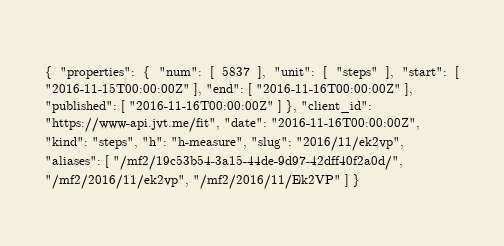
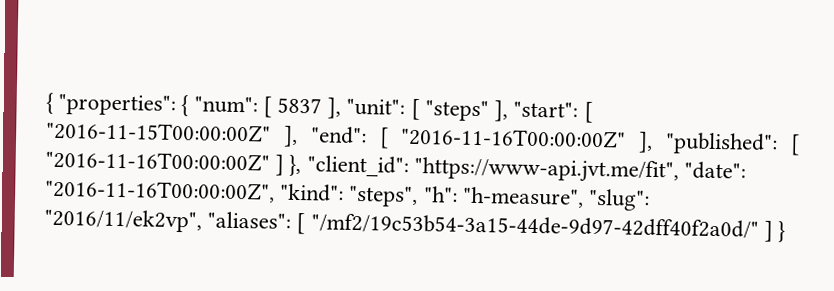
[113,155,403,171] [45,174,341,190] "/mf2/19c53b54-3a15-44de-9d97-42dff40f2a0d/", "/mf2/2016/11/ek2vp", "/mf2/2016/11/Ek2VP" -> [310,213,759,239] "/mf2/19c53b54-3a15-44de-9d97-42dff40f2a0d/"

